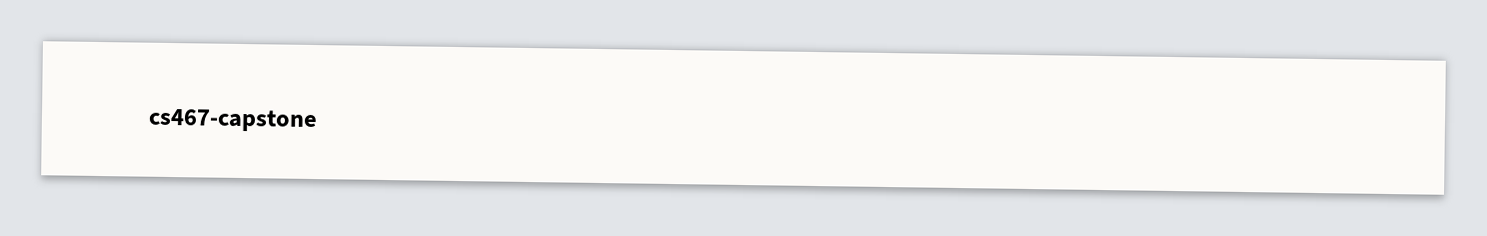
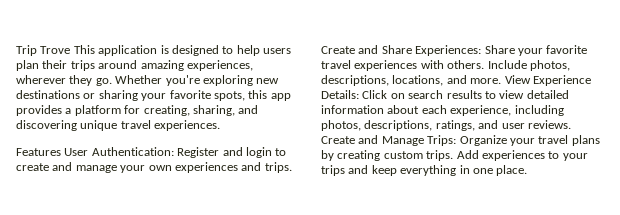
[148,108,318,133] cs467-capstone -> [16,45,291,56] [16,60,253,71] [16,75,280,86] [16,90,291,101] [16,105,259,116] [16,120,221,131] [16,147,287,158] [16,162,292,173] [321,45,588,56] [321,60,570,71] [321,75,591,86] [321,90,569,99] [321,105,564,116] [321,120,571,131] [321,135,600,146] [321,150,588,161] [321,165,528,176] Trip Trove This application is designed to help users plan their trips around amazing experiences, wherever they go. Whether you're exploring new destinations or sharing your favorite spots, this app provides a platform for creating, sharing, and discovering unique travel experiences. // Features User Authentication: Register and login to create and manage your own experiences and trips. Create and Share Experiences: Share your favorite travel experiences with others. Include photos, descriptions, locations, and more. View Experience Details: Click on search results to view detailed information about each experience, including photos, descriptions, ratings, and user reviews. Create and Manage Trips: Organize your travel plans by creating custom trips. Add experiences to your trips and keep everything in one place.

